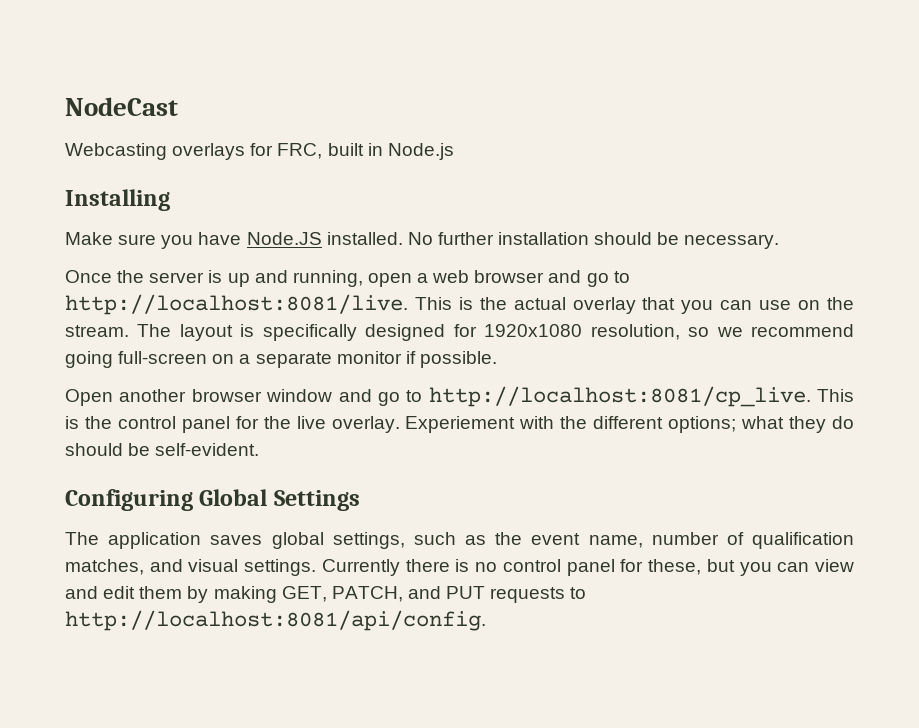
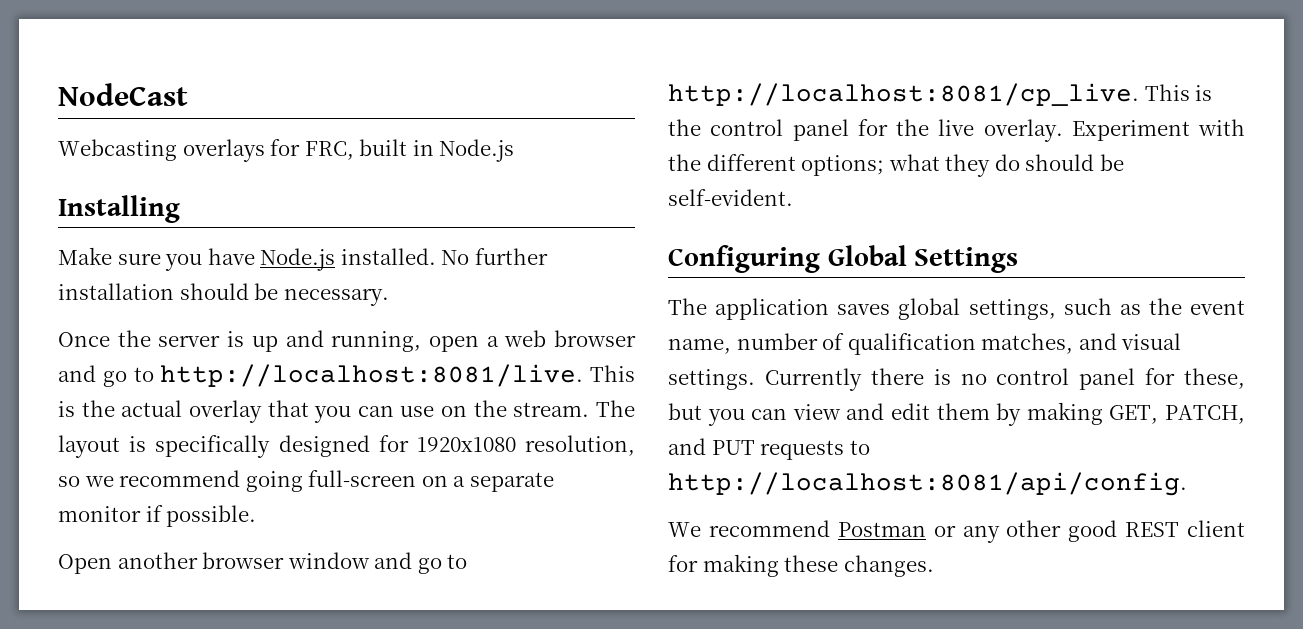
[246,232,322,245] Node.JS -> [260,248,336,271] Node.js
[405,416,516,433] Experiement -> [1071,120,1190,141] Experiment
(486, 620) none -> [668,520,1245,543] [668,554,934,577] // We recommend Postman or any other good REST client for making these changes.

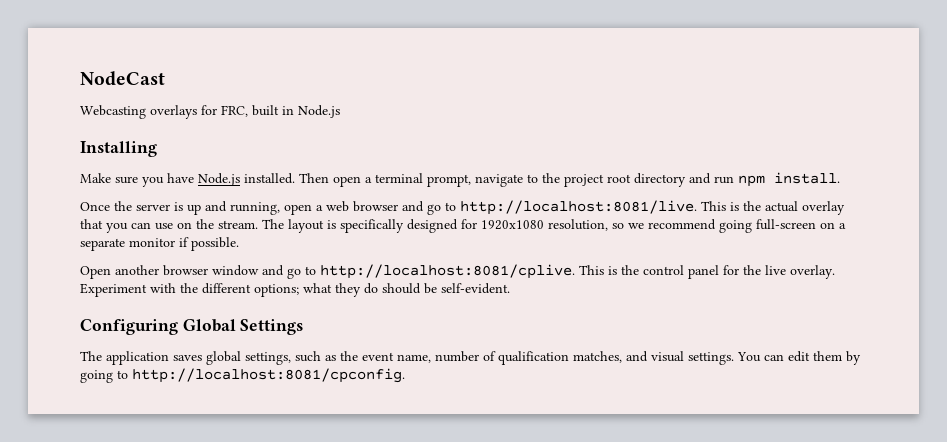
[441,248,548,265] [58,283,389,306] No further installation should be necessary. -> [299,172,840,187] Then open a terminal prompt, navigate to the project root directory and run npm install.
[668,83,1139,106] http://localhost:8081/cp_live. -> [320,264,575,279] http://localhost:8081/cplive.
[764,368,1245,391] [668,402,1245,426] [668,438,870,460] [668,472,1187,496] [668,520,1245,543] [668,554,934,577] Currently there is no control panel for these, but you can view and edit them by making GET, PATCH, and PUT requests to http://localhost:8081/api/config. // We recommend Postman or any other good REST client for making these changes. -> [737,351,861,365] [80,368,405,383] You can edit them by going to http://localhost:8081/cpconfig.

